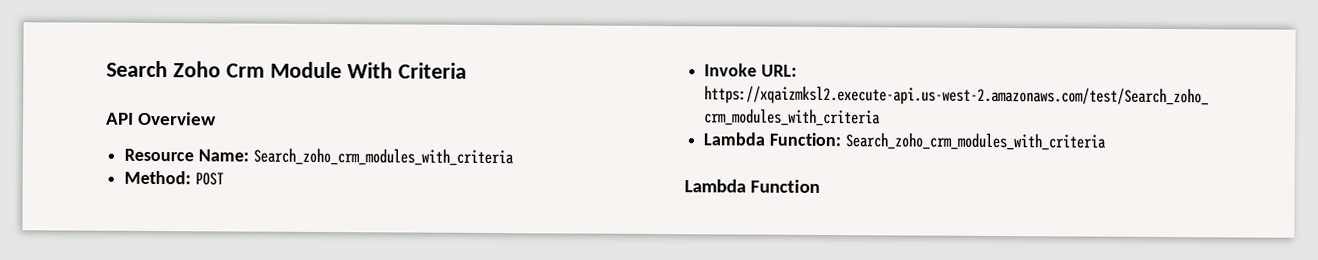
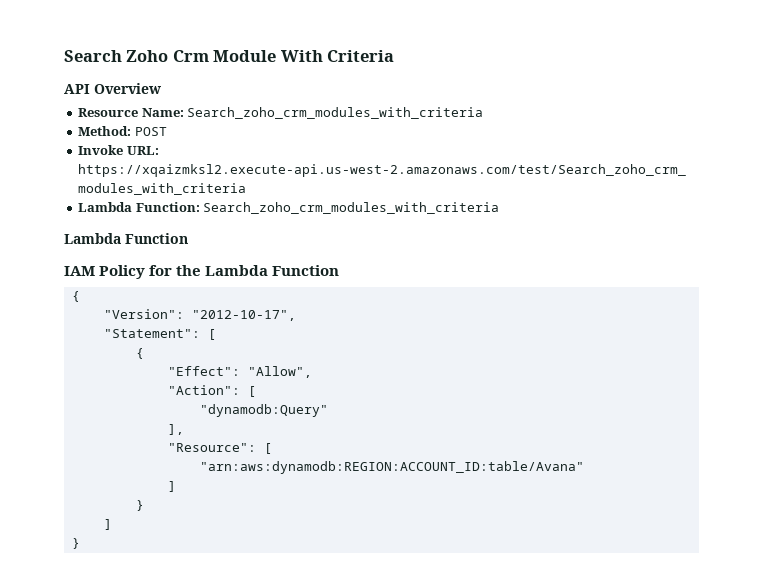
(821, 186) none -> [64,265,340,279] [71,291,80,302] [103,309,296,321] [103,329,216,340] [135,348,144,359] [167,366,312,378] [167,385,256,397] [199,404,328,417] [167,424,184,435] [167,443,272,454] [199,461,584,474] [167,481,176,492] [135,500,144,511] [103,519,112,530] [71,538,80,549] // IAM Policy for the Lambda Function // { // "Version": "2012-10-17", // "Statement": [ // { // "Effect": "Allow", // "Action": [ // "dynamodb:Query" // ], // "Resource": [ // "arn:aws:dynamodb:REGION:ACCOUNT_ID:table/Avana" // ] // } // ] // }

